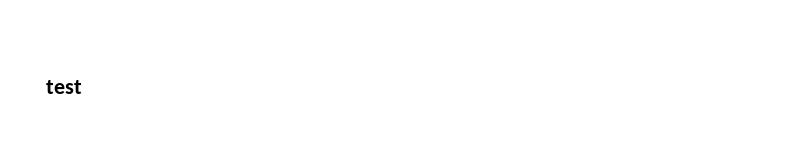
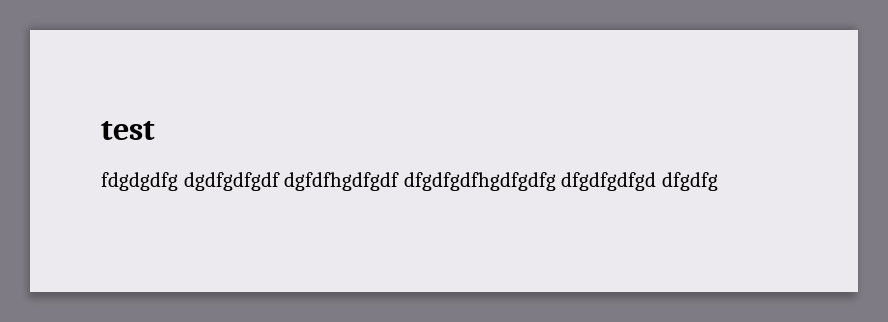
(82, 87) none -> [101,172,718,191] // fdgdgdfg dgdfgdfgdf dgfdfhgdfgdf dfgdfgdfhgdfgdfg dfgdfgdfgd dfgdfg

